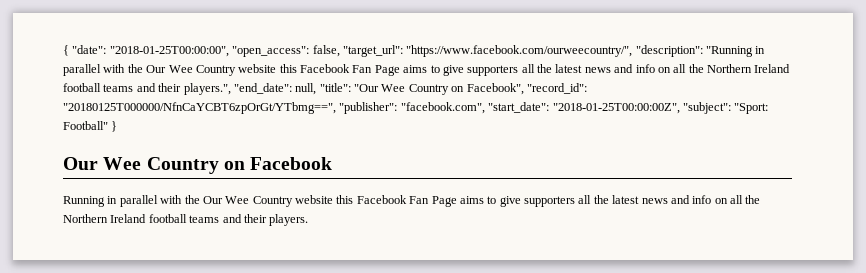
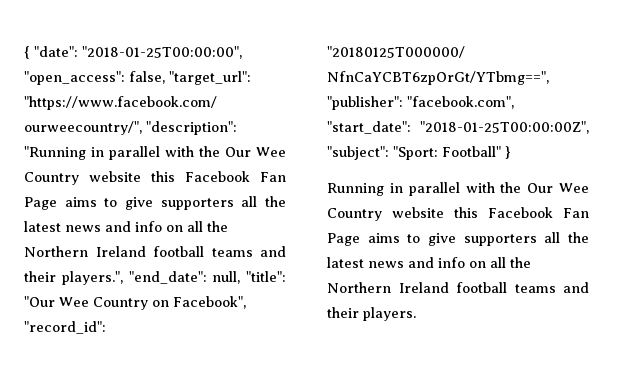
[63,157,333,174] // Our Wee Country on Facebook -> (511, 152) none

